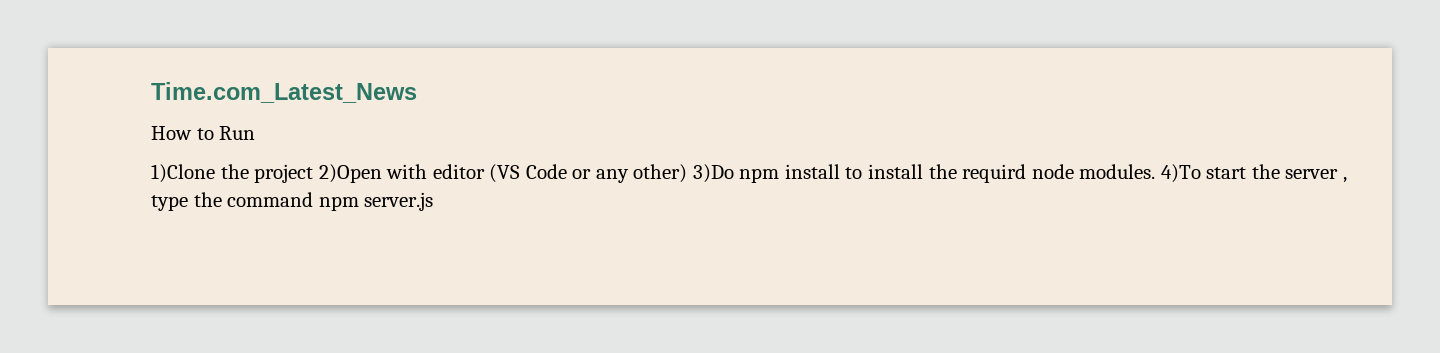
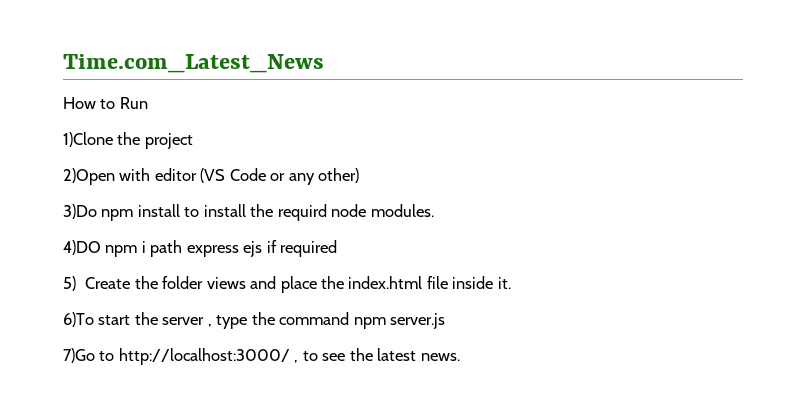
(314, 173) none -> (193, 141) //
(688, 173) none -> (360, 175) //
[1160,164,1201,183] 4)To -> [63,240,338,257] [63,276,511,293] [63,312,94,327] // 4)DO npm i path express ejs if required // 5) Create the folder views and place the index.html file inside it. // 6)To
(434, 201) none -> [63,348,460,365] // 7)Go to http://localhost:3000/ , to see the latest news.

